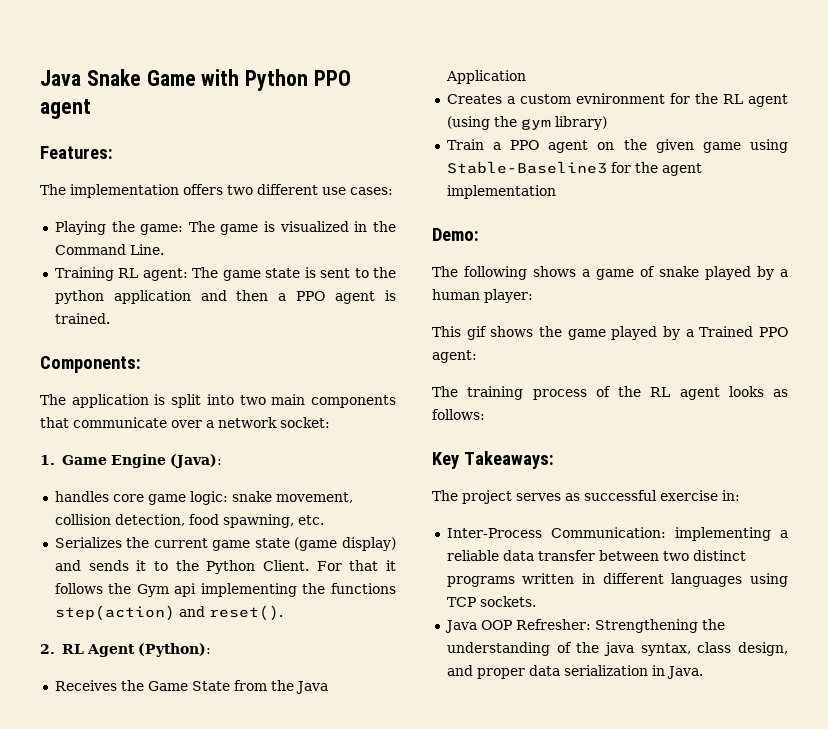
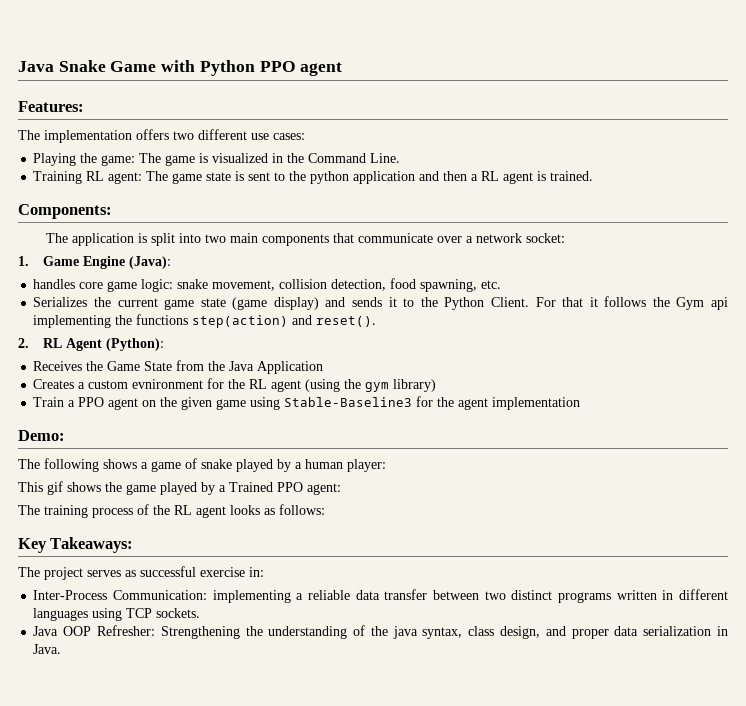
[296,291,326,301] PPO -> [481,171,500,181] RL

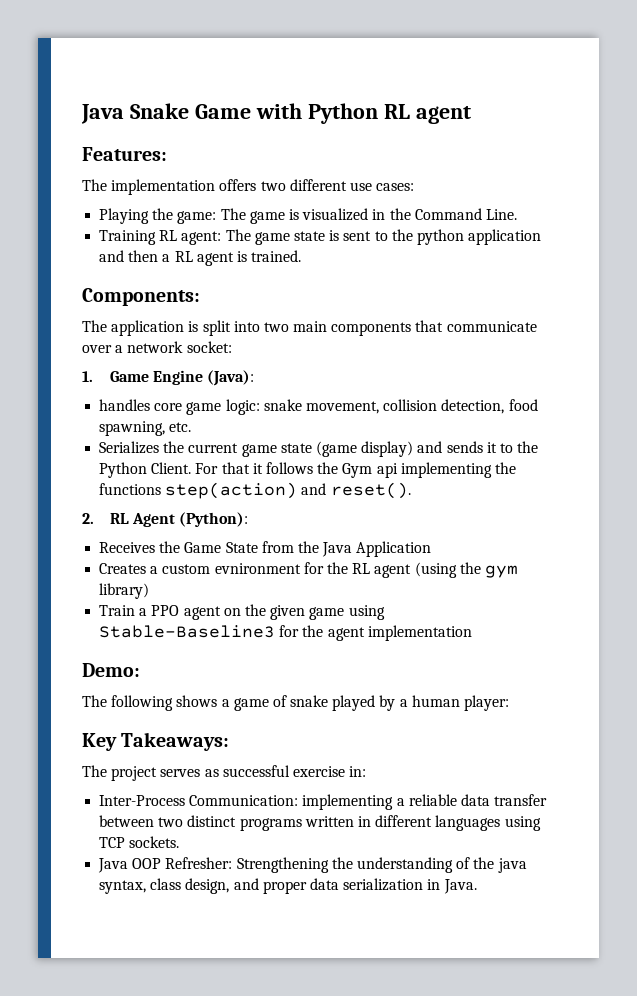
[259,61,296,72] PPO -> [383,104,410,119] RL
[18,481,341,495] [18,504,325,518] // This gif shows the game played by a Trained PPO agent: // The training process of the RL agent looks as follows: -> (510, 703) none

